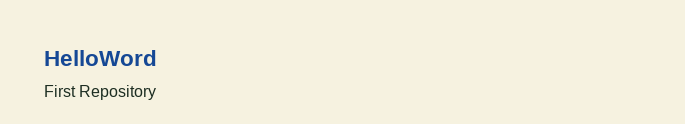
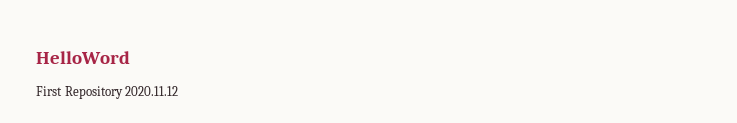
(157, 92) none -> [125,86,179,96] 2020.11.12

